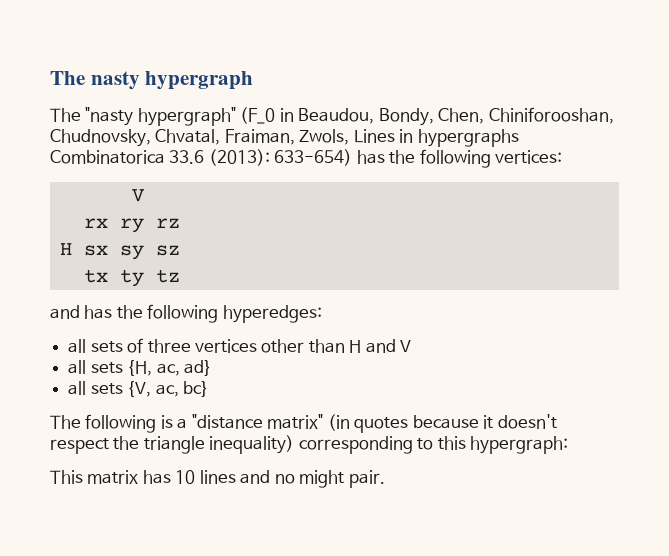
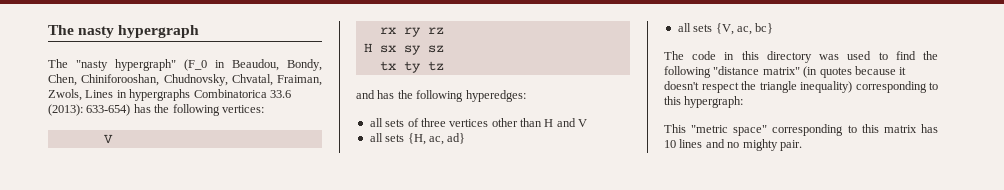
[85,414,188,433] following is a -> [692,51,938,63] [664,66,711,78] code in this directory was used to find the following
(83, 477) none -> [691,124,879,136] "metric space" corresponding to this
[299,470,345,488] might -> [742,139,778,151] mighty

